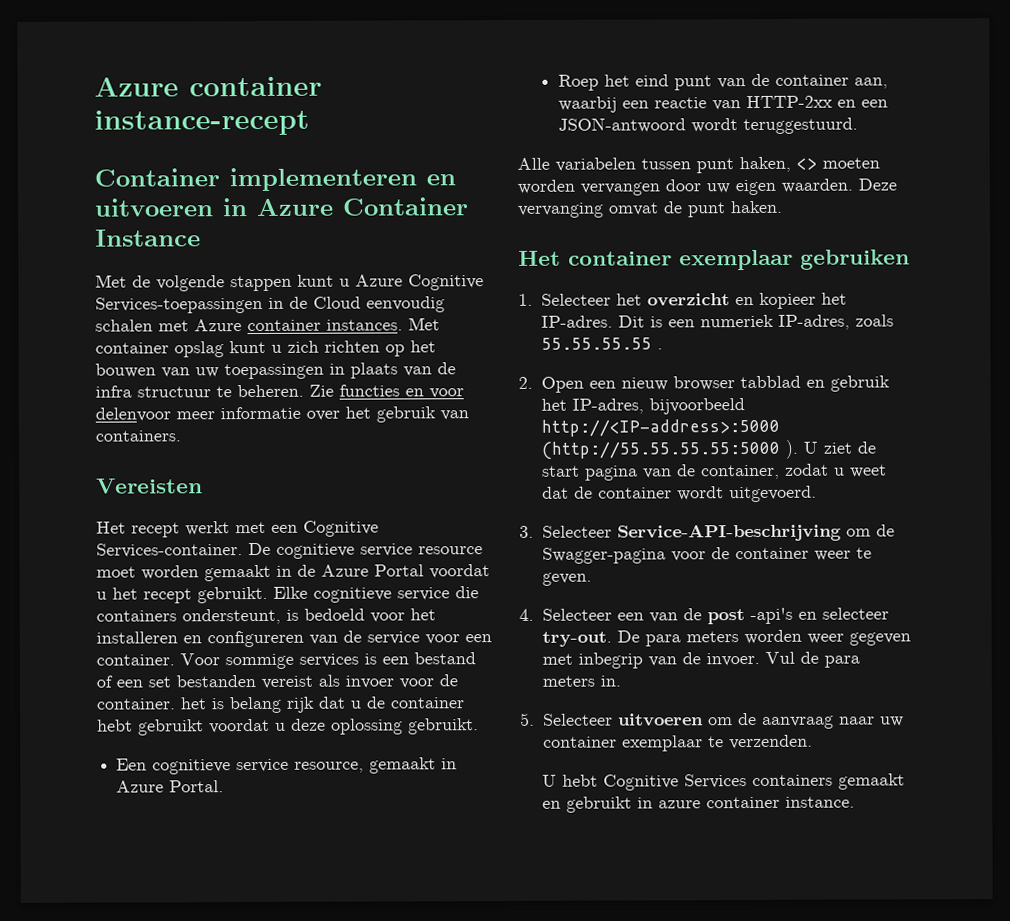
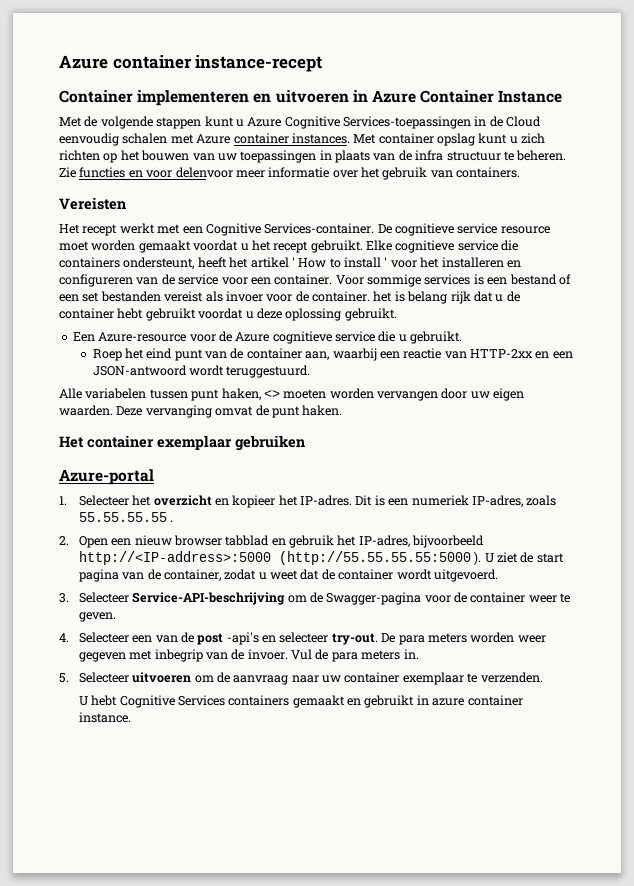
[276,564,424,577] in de Azure Portal -> (191, 246) none
[286,608,365,621] is bedoeld -> [197,257,388,268] heeft het artikel ' How to install '
[152,757,458,775] [116,780,225,793] cognitieve service resource, gemaakt in Azure Portal. -> [98,331,463,344] Azure-resource voor de Azure cognitieve service die u gebruikt.
(910, 259) none -> [59,469,154,485] // Azure-portal

